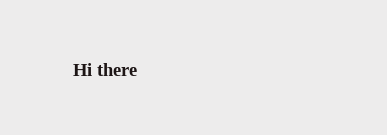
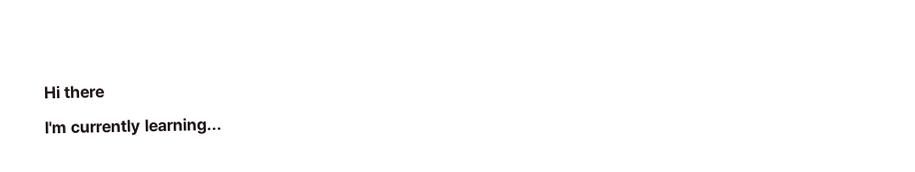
(137, 69) none -> [44,116,222,137] // I'm currently learning...

